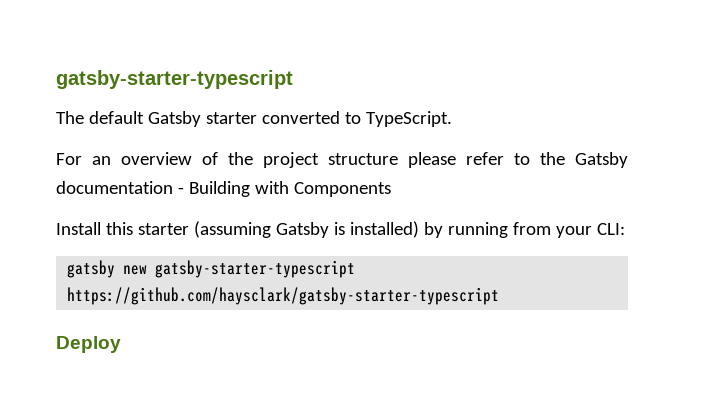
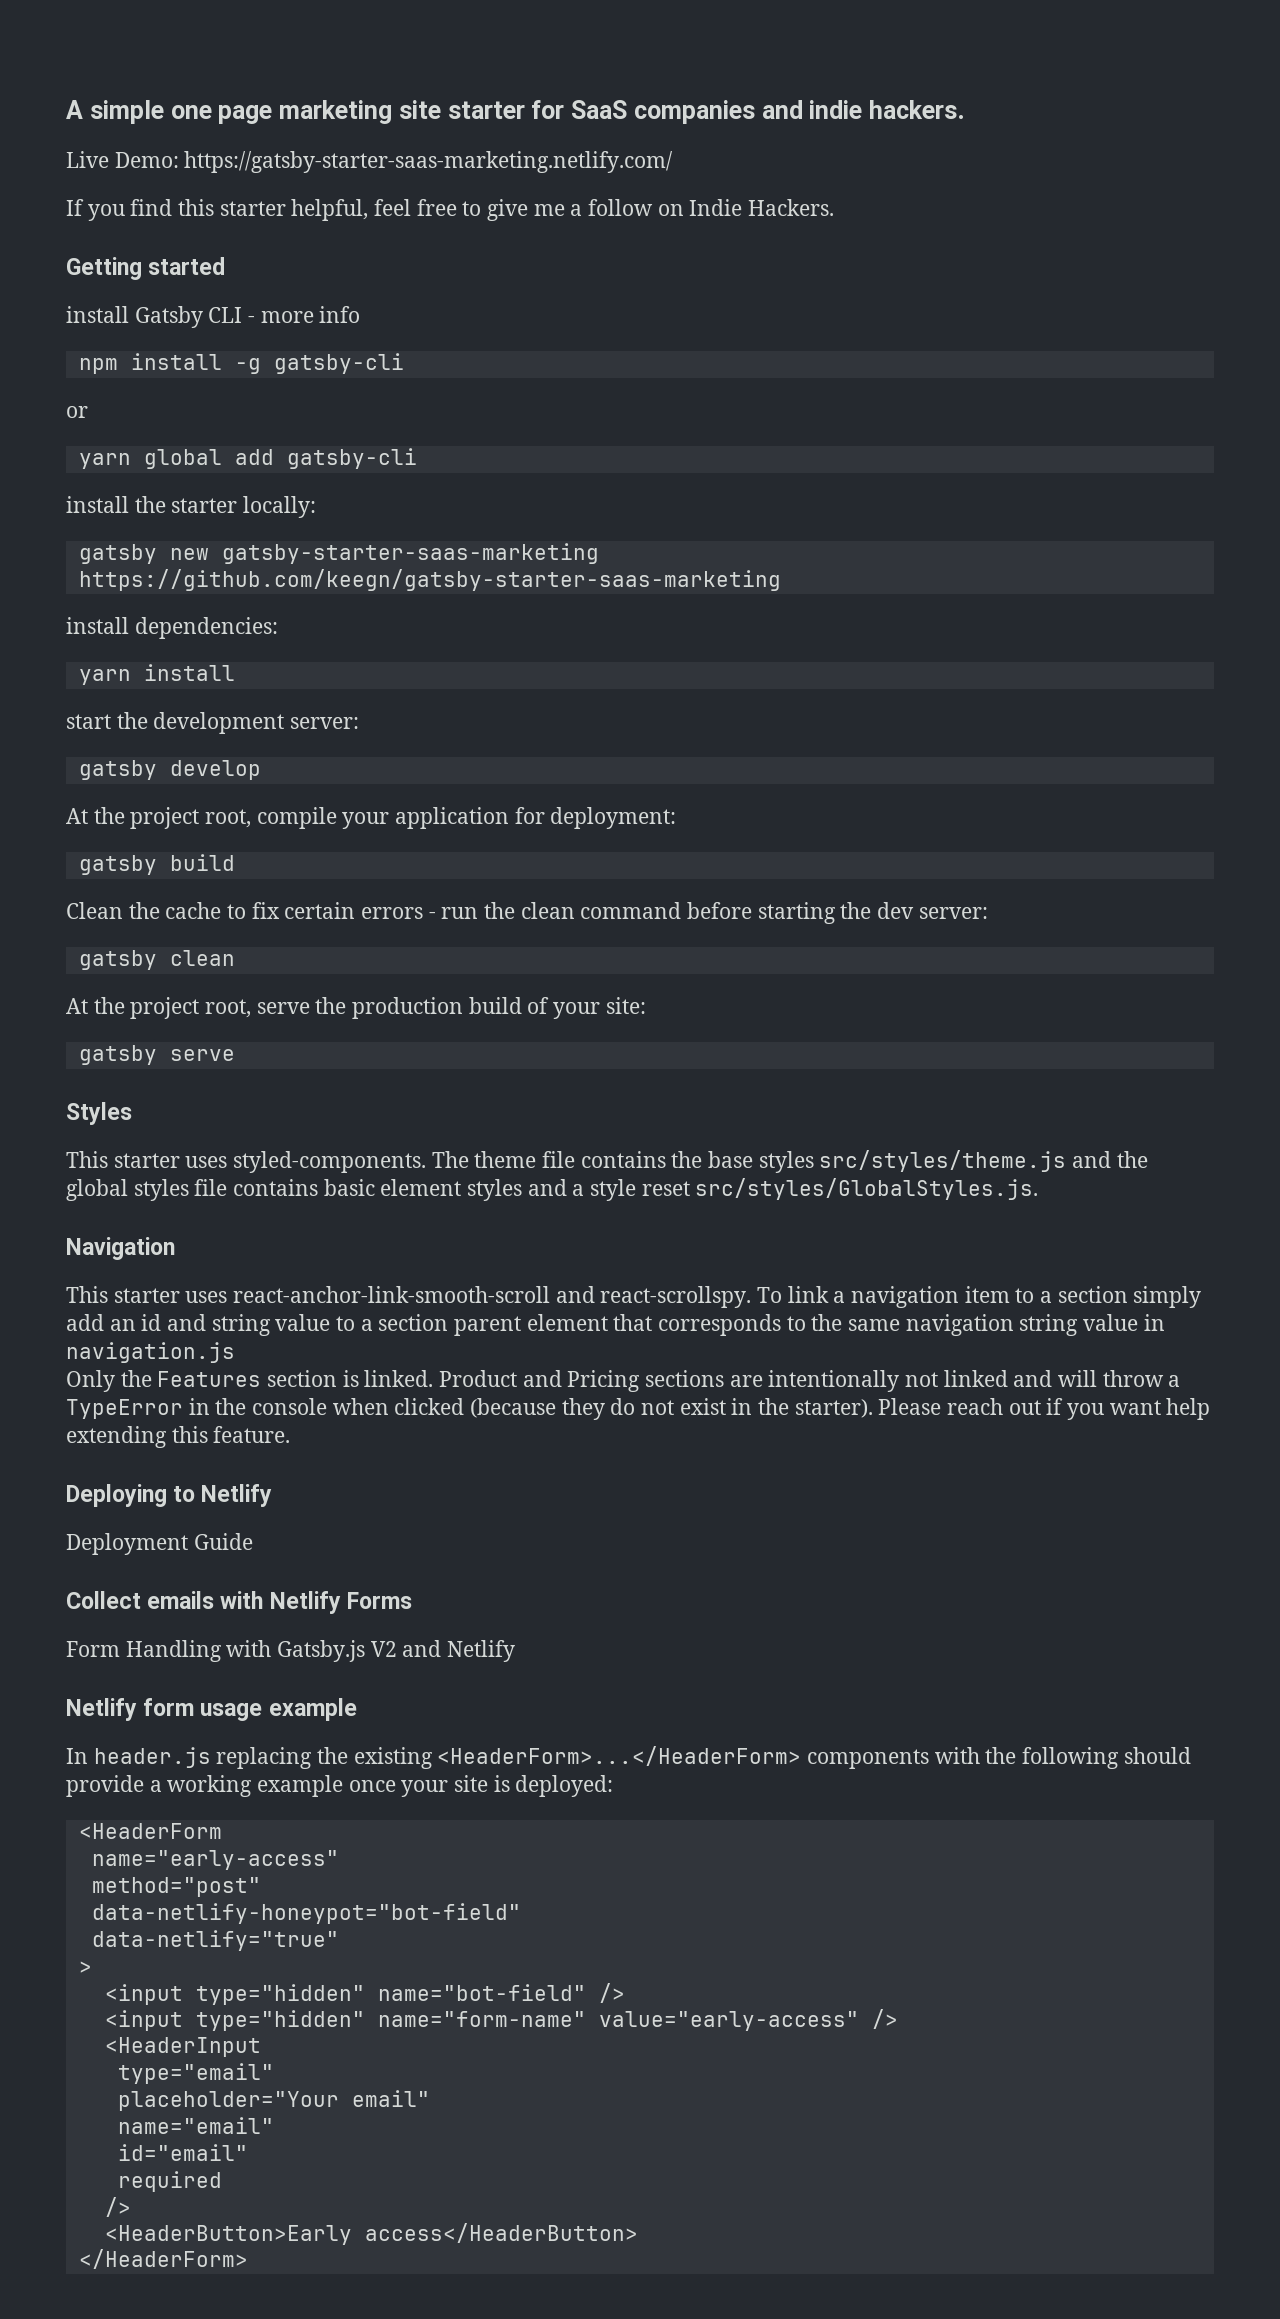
[56,70,293,89] [56,111,452,127] [56,152,628,168] [56,181,391,197] [56,221,625,238] [67,260,356,278] [67,287,500,305] [56,336,121,353] gatsby-starter-typescript // The default Gatsby starter converted to TypeScript. // For an overview of the project structure please refer to the Gatsby documentation - Building with Components // Install this starter (assuming Gatsby is installed) by running from your CLI: // gatsby new gatsby-starter-typescript https://github.com/haysclark/gatsby-starter-typescript // Deploy -> [66,100,965,124] [66,151,674,173] [66,199,835,221] [66,257,226,280] [66,306,361,328] [78,353,404,374] [66,406,88,418] [78,448,417,469] [66,496,317,518] [78,543,599,564] [78,569,781,591] [66,617,278,639] [78,664,235,685] [66,712,360,734] [78,760,261,780] [66,807,677,829] [78,854,235,875] [66,902,988,924] [78,950,235,970] [66,997,646,1019] [78,1045,235,1065] [66,1102,132,1125] [66,1150,1148,1173] [66,1178,1039,1201] [66,1237,175,1260] [66,1286,1202,1308] [66,1314,1165,1336] [66,1342,235,1363] [66,1370,1181,1392] [66,1398,1211,1420] [66,1426,291,1448] [66,1484,273,1507] [66,1533,253,1555] [66,1591,412,1614] [66,1640,516,1662] [66,1698,357,1721] [66,1746,1191,1769] [66,1775,614,1797] [78,1823,222,1839] [91,1850,339,1870] [91,1877,261,1897] [91,1903,521,1924] [91,1930,339,1951] [78,1961,92,1974] [104,1983,625,2005] [104,2009,898,2031] [104,2037,261,2057] [117,2063,274,2084] [117,2090,430,2111] [117,2117,274,2134] [117,2144,248,2161] [117,2171,222,2192] [104,2197,131,2217] [104,2223,638,2245] [78,2249,248,2269] A simple one page marketing site starter for SaaS companies and indie hackers. // Live Demo: https://gatsby-starter-saas-marketing.netlify.com/ // If you find this starter helpful, feel free to give me a follow on Indie Hackers. // Getting started // install Gatsby CLI - more info // npm install -g gatsby-cli // or // yarn global add gatsby-cli // install the starter locally: // gatsby new gatsby-starter-saas-marketing https://github.com/keegn/gatsby-starter-saas-marketing // install dependencies: // yarn install // start the development server: // gatsby develop // At the project root, compile your application for deployment: // gatsby build // Clean the cache to fix certain errors - run the clean command before starting the dev server: // gatsby clean // At the project root, serve the production build of your site: // gatsby serve // Styles // This starter uses styled-components. The theme file contains the base styles src/styles/theme.js and the global styles file contains basic element styles and a style reset src/styles/GlobalStyles.js. // Navigation // This starter uses react-anchor-link-smooth-scroll and react-scrollspy. To link a navigation item to a section simply add an id and string value to a section parent element that corresponds to the same navigation string value in navigation.js // Only the Features section is linked. Product and Pricing sections are intentionally not linked and will throw a TypeError in the console when clicked (because they do not exist in the starter). Please reach out if you want help extending this feature. // Deploying to Netlify // Deployment Guide // Collect emails with Netlify Forms // Form Handling with Gatsby.js V2 and Netlify // Netlify form usage example // In header.js replacing the existing <HeaderForm>...</HeaderForm> components with the following should provide a working example once your site is deployed: // <HeaderForm // name="early-access" // method="post" // data-netlify-honeypot="bot-field" // data-netlify="true" // > // <input type="hidden" name="bot-field" /> // <input type="hidden" name="form-name" value="early-access" /> // <HeaderInput // type="email" // placeholder="Your email" // name="email" // id="email" // required // /> // <HeaderButton>Early access</HeaderButton> // </HeaderForm>

